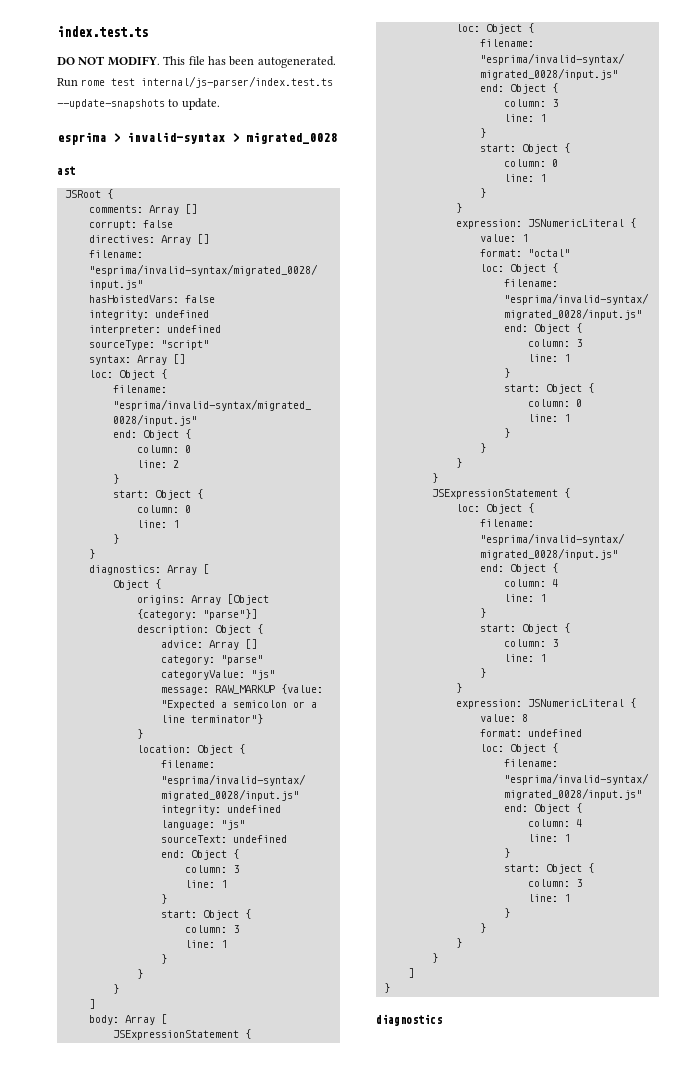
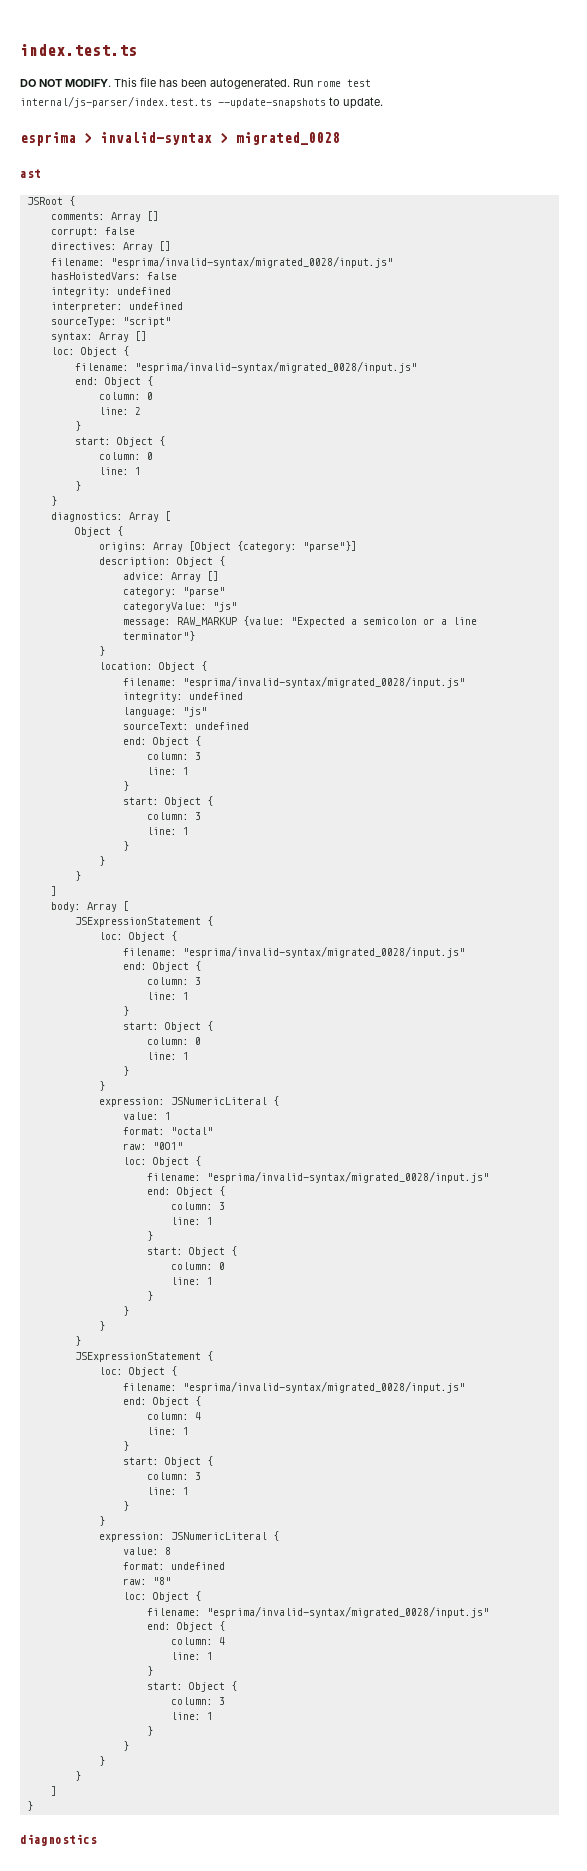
(570, 253) none -> [122,1142,183,1150] // raw: "0O1"
(582, 733) none -> [122,1577,171,1585] // raw: "8"

